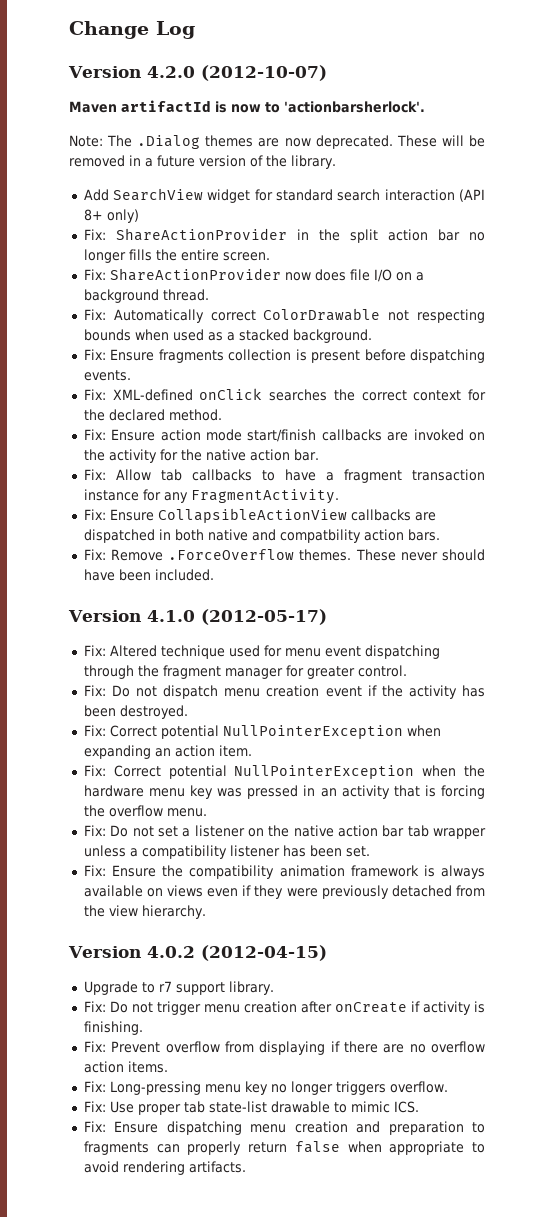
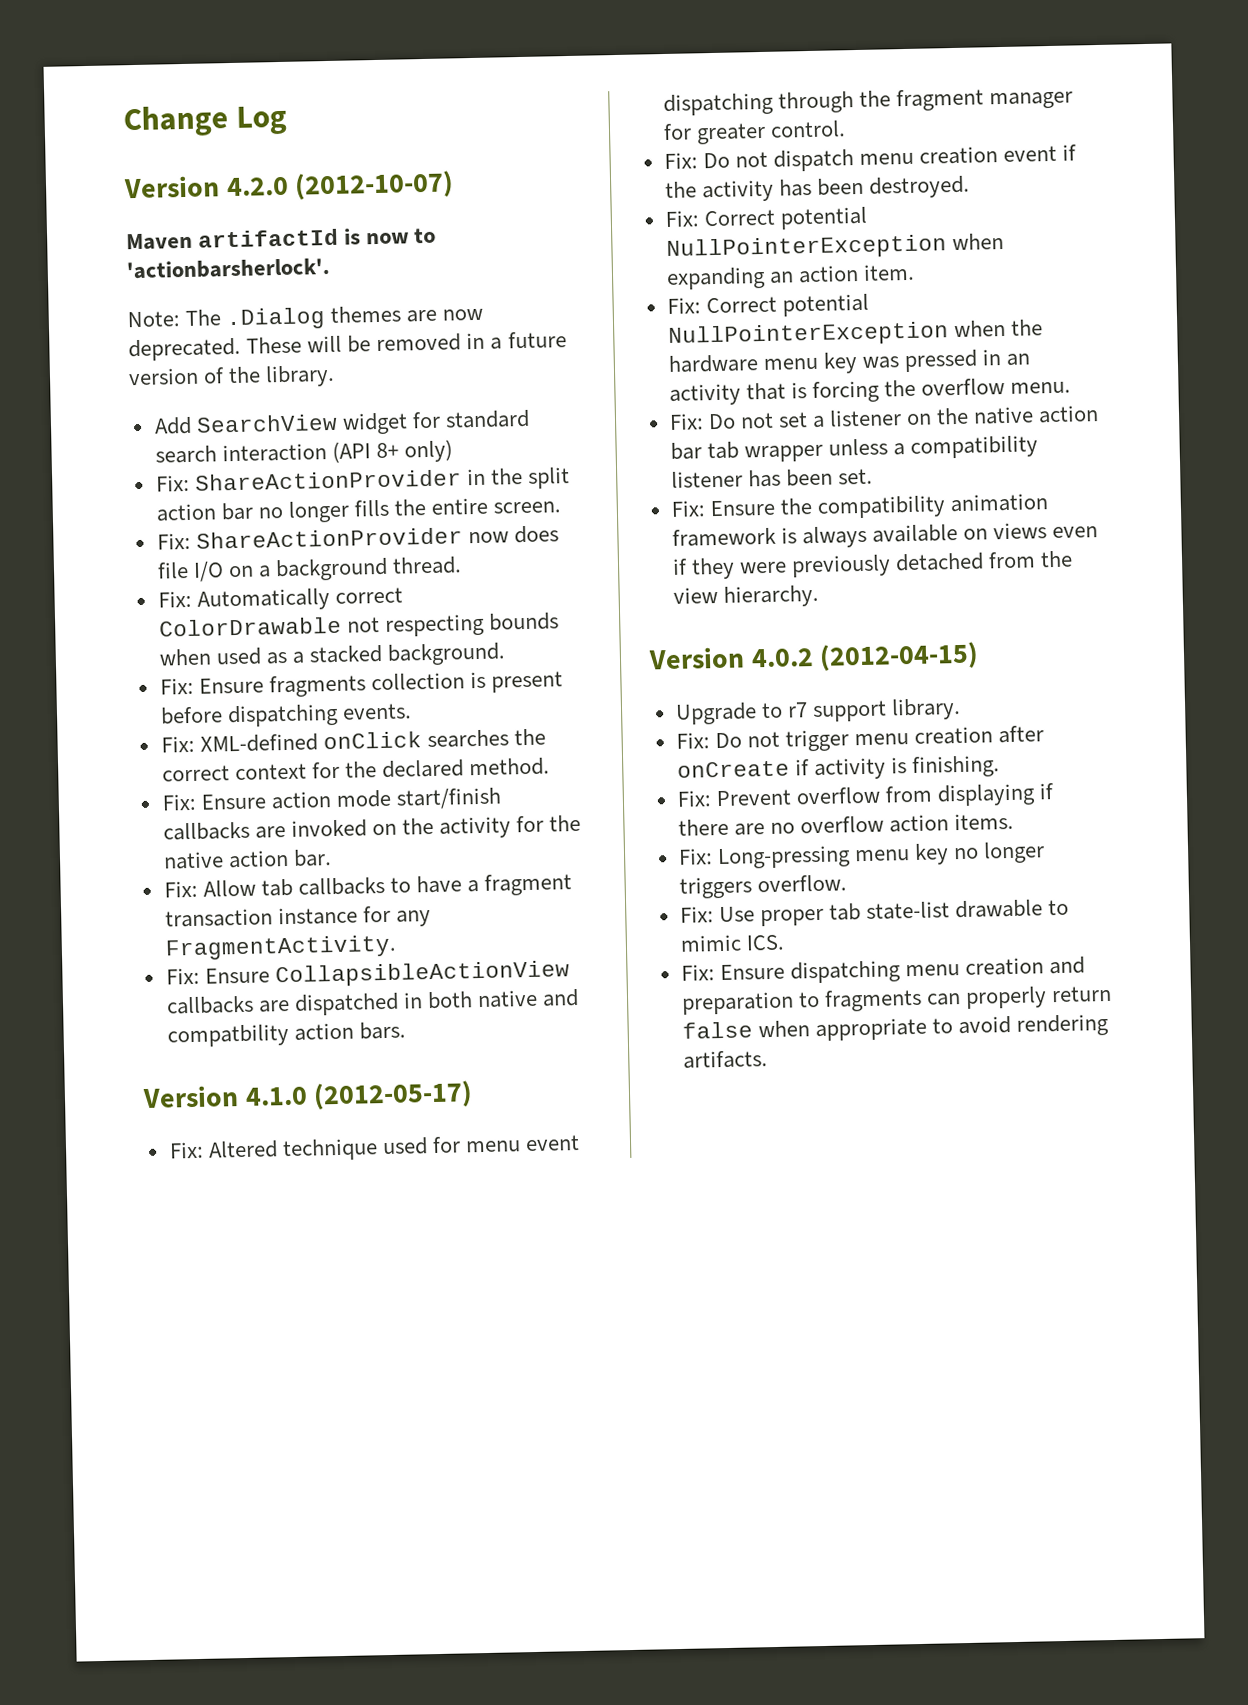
[83,549,485,561] [83,569,214,581] // Fix: Remove .ForceOverflow themes. These never should have been included. -> (406, 1030) none

